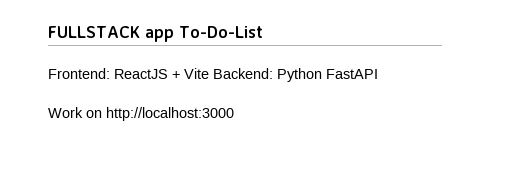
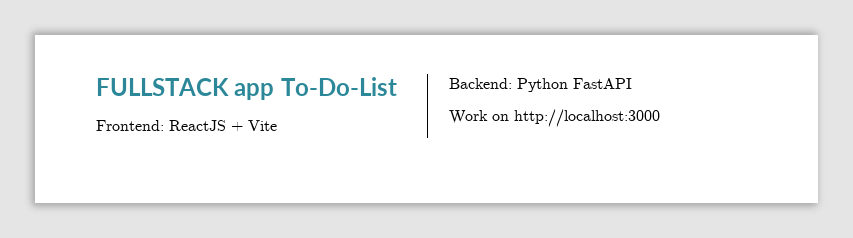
(209, 73) none -> (277, 125) //

